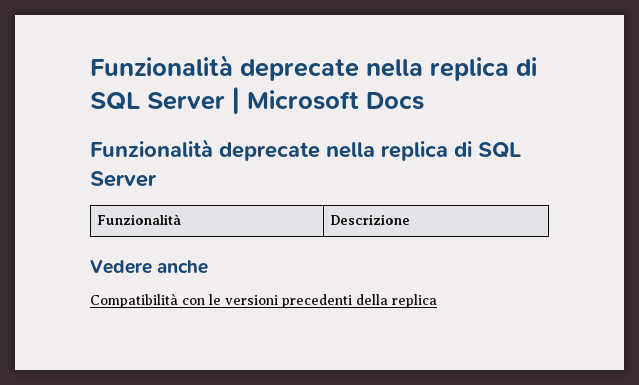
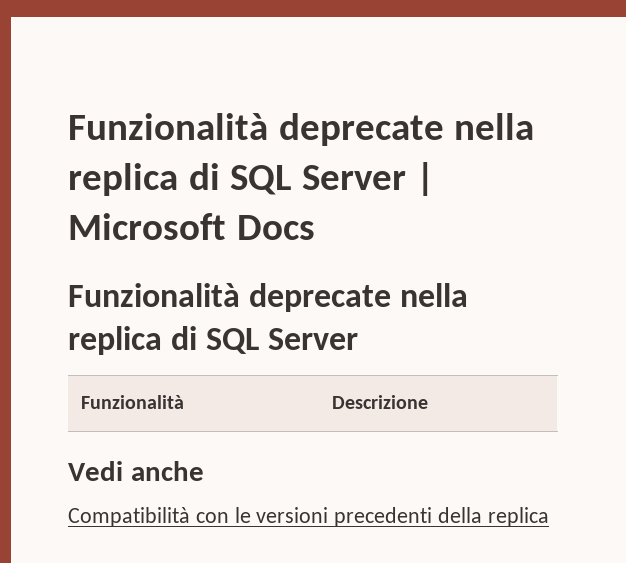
[90,260,152,274] Vedere -> [68,461,123,481] Vedi

